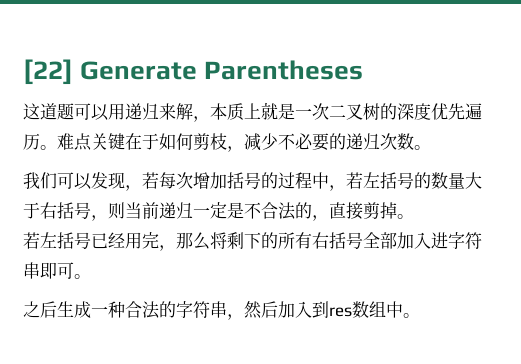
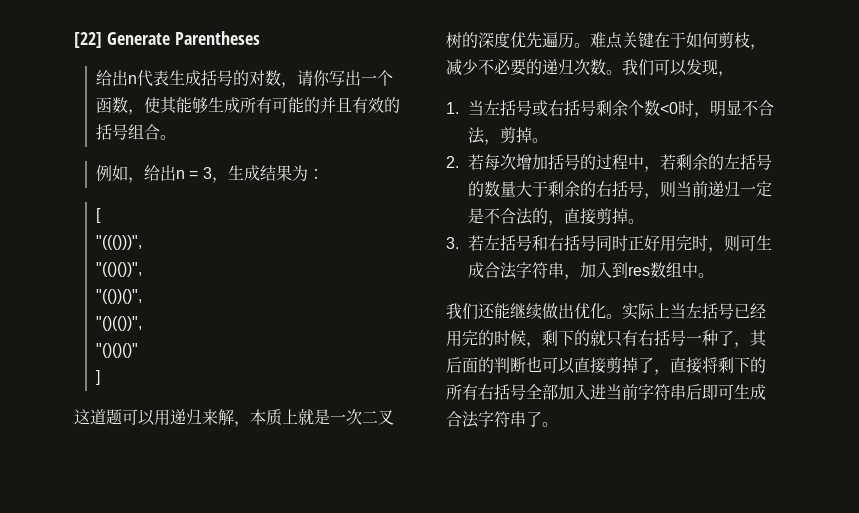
(364, 70) none -> [96,70,394,88] [96,97,401,115] [96,124,177,140] [96,165,324,183] [96,208,102,223] [96,235,143,250] [96,262,143,277] [96,289,143,304] [96,316,143,331] [96,343,139,358] [96,370,101,385] // 给出n代表生成括号的对数，请你写出一个函数，使其能够生成所有可能的并且有效的括号组合。 // 例如，给出n = 3，生成结果为： // [ // "((()))", // "(()())", // "(())()", // "()(())", // "()()()" // ]
(431, 147) // -> (622, 72) none
(142, 188) none -> [446,100,775,118] [468,127,549,145] [446,156,459,168] // 1.当左括号或右括号剩余个数<0时，明显不合法，剪掉。 // 2.
(363, 180) none -> [676,154,725,170] 剩余的
(40, 210) none -> [548,181,597,197] 剩余的
[23,232,210,251] 若左括号已经用完，那么 -> [446,235,773,253] [468,262,715,280] [446,303,766,320] [446,330,767,348] [446,356,702,375] 3.若左括号和右括号同时正好用完时，则可生成合法字符串，加入到res数组中。 // 我们还能继续做出优化。实际上当左括号已经用完的时候，剩下的就只有右括号一种了，其后面的判断也可以直接剪掉了，直接
[448,232,482,249] [23,262,91,279] [23,301,403,320] 字符串即可。 // 之后生成一种合法的字符串，然后加入到res数组中 -> [606,384,766,400] [446,411,542,428] 当前字符串后即可生成合法字符串了

